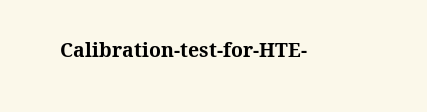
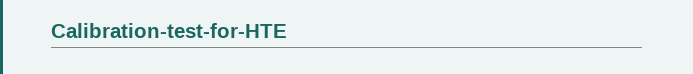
[60,42,307,57] Calibration-test-for-HTE- -> [51,23,287,38] Calibration-test-for-HTE

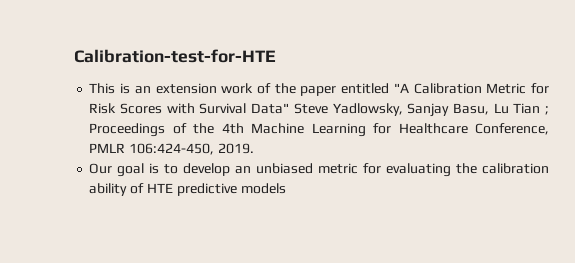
(287, 30) none -> [89,83,549,96] [89,103,549,117] [89,123,549,137] [89,143,254,155] [89,163,549,177] [89,183,286,196] // This is an extension work of the paper entitled "A Calibration Metric for Risk Scores with Survival Data" Steve Yadlowsky, Sanjay Basu, Lu Tian ; Proceedings of the 4th Machine Learning for Healthcare Conference, PMLR 106:424-450, 2019. // Our goal is to develop an unbiased metric for evaluating the calibration ability of HTE predictive models

